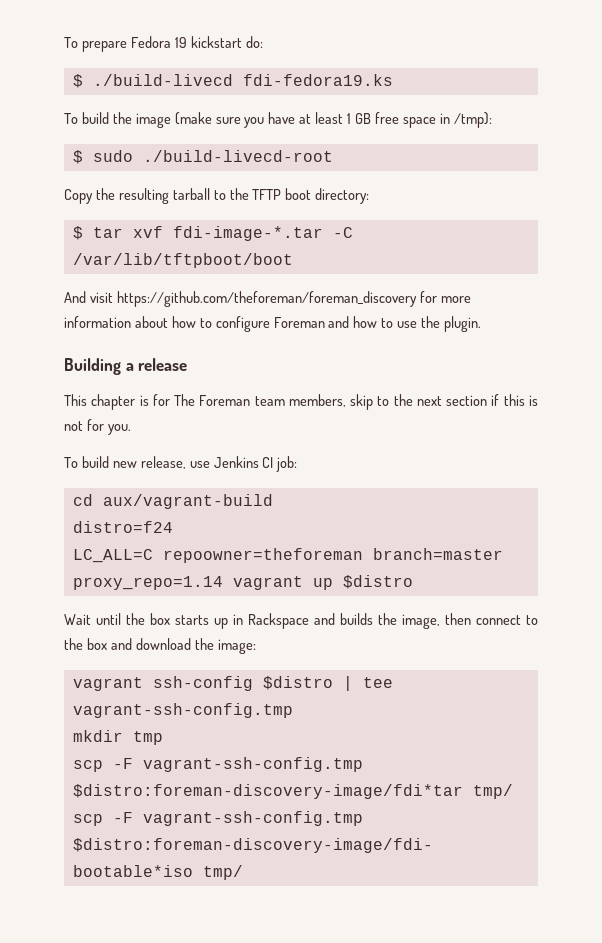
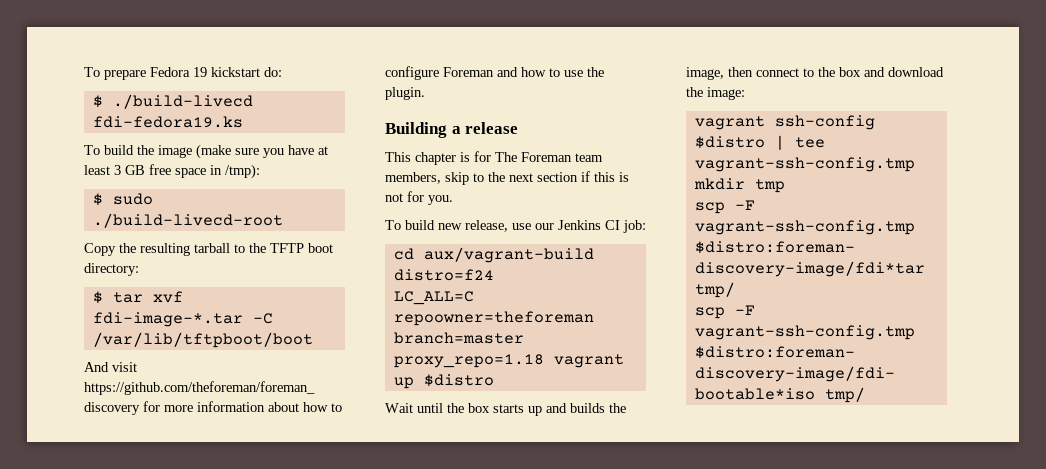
[347,113,352,124] 1 -> [114,165,121,175] 3
(210, 464) none -> [535,223,554,230] our
[72,576,223,590] proxy_repo=1.14 -> [393,354,544,368] proxy_repo=1.18
[233,613,309,629] in Rackspace -> (542, 411) none

